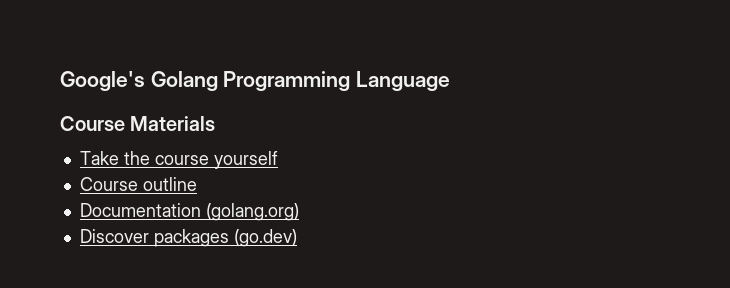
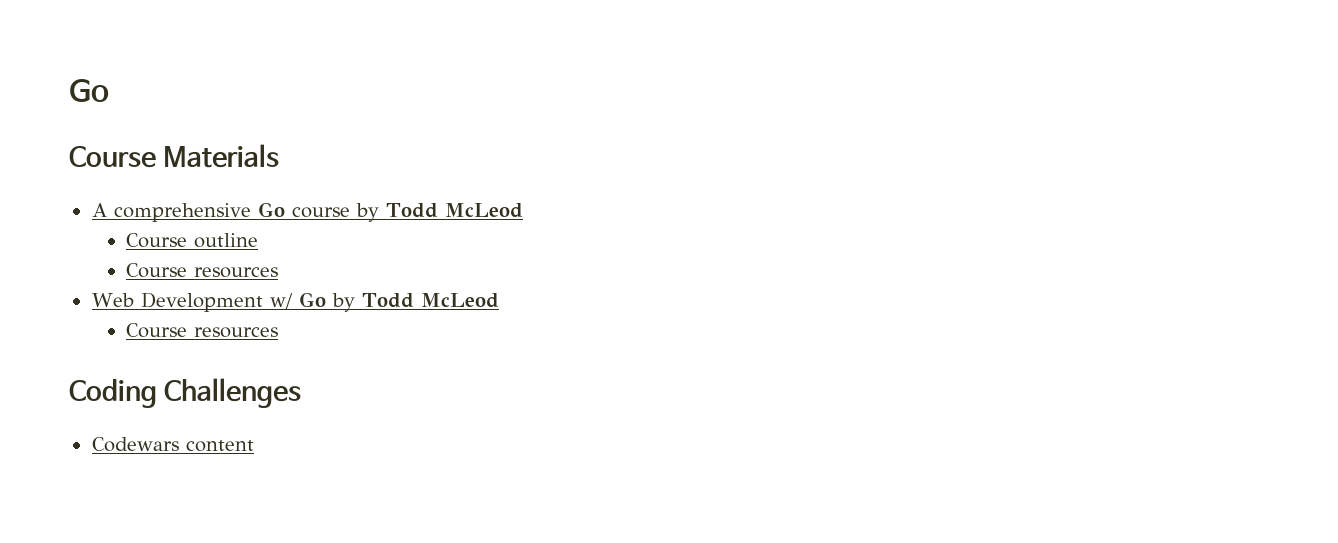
[60,71,451,91] [60,116,216,131] [79,151,278,169] [79,177,197,191] [79,203,299,221] [79,229,297,247] Google's Golang Programming Language // Course Materials // Take the course yourself // Course outline // Documentation (golang.org) // Discover packages (go.dev) -> [69,79,109,102] [69,144,280,168] [91,202,523,222] [126,233,259,248] [126,263,279,278] [91,292,499,312] [126,323,279,338] [69,378,302,408] [91,437,254,452] Go // Course Materials // A comprehensive Go course by Todd McLeod // Course outline // Course resources // Web Development w/ Go by Todd McLeod // Course resources // Coding Challenges // Codewars content

